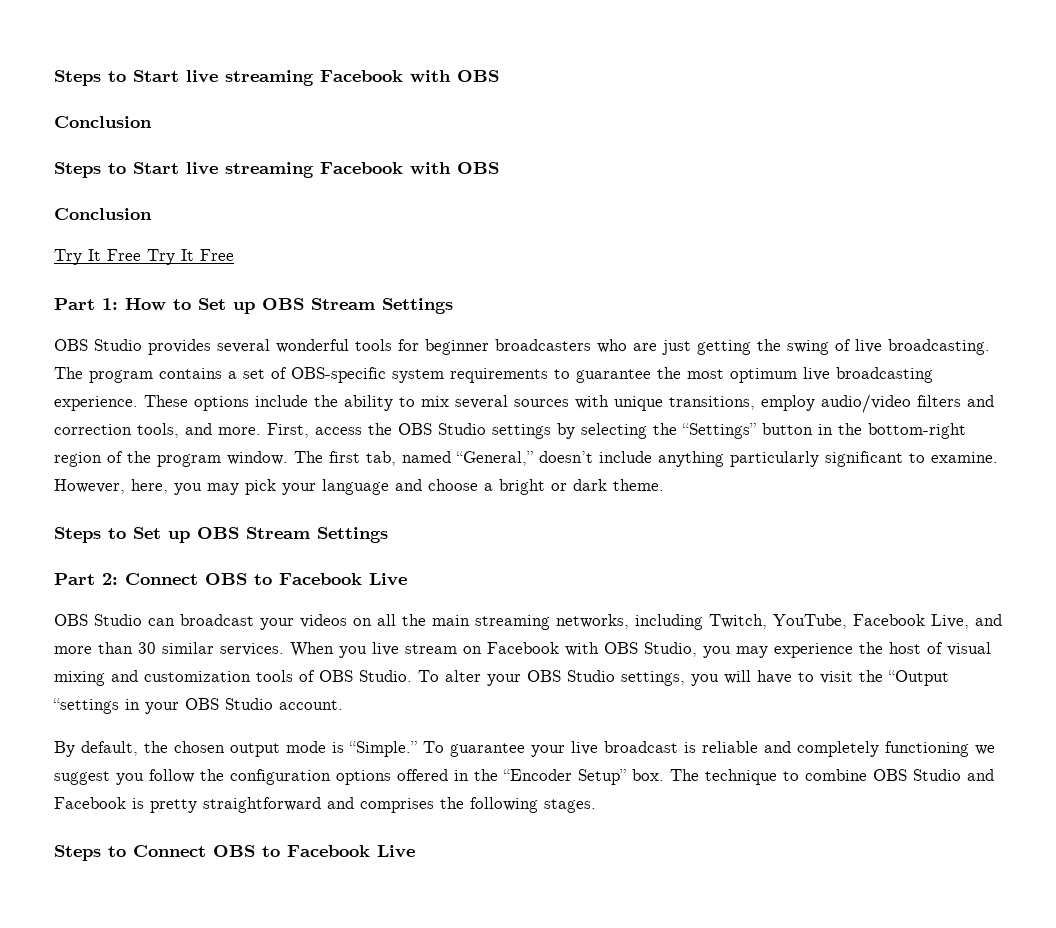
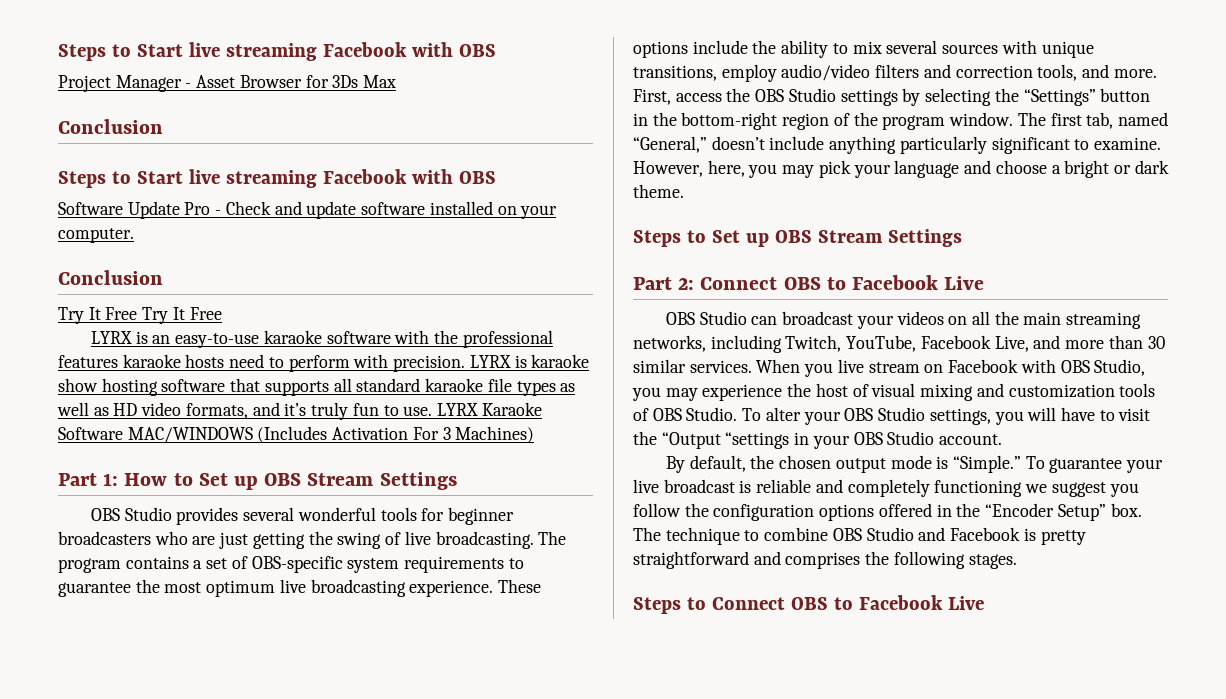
[54,70,499,86] Steps to Start live streaming Facebook with OBS -> [58,42,496,61] [58,75,397,92] Steps to Start live streaming Facebook with OBS // Project Manager - Asset Browser for 3Ds Max
(499, 168) none -> [58,201,558,219] [58,228,134,243] // Software Update Pro - Check and update software installed on your computer.
(234, 255) none -> [90,330,553,348] [58,354,590,372] [58,378,576,396] [57,402,542,420] [58,426,535,443] // LYRX is an easy-to-use karaoke software with the professional features karaoke hosts need to perform with precision. LYRX is karaoke show hosting software that supports all standard karaoke file types as well as HD video formats, and it’s truly fun to use. LYRX Karaoke Software MAC/WINDOWS (Includes Activation For 3 Machines)

